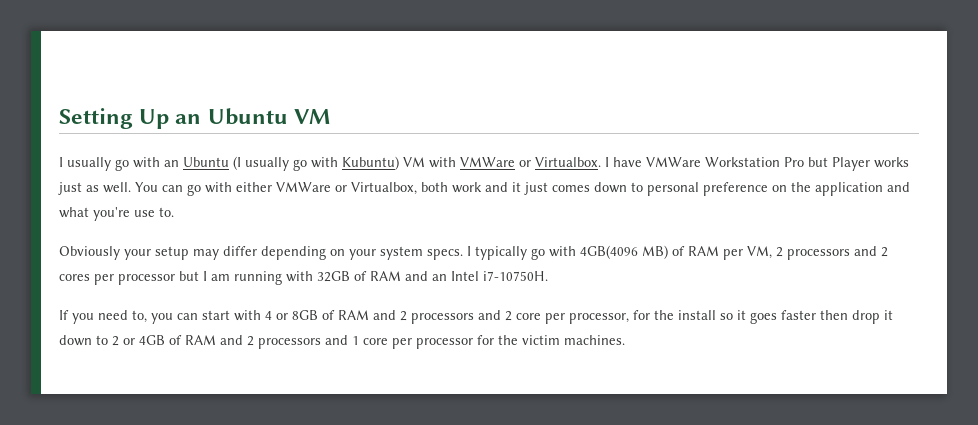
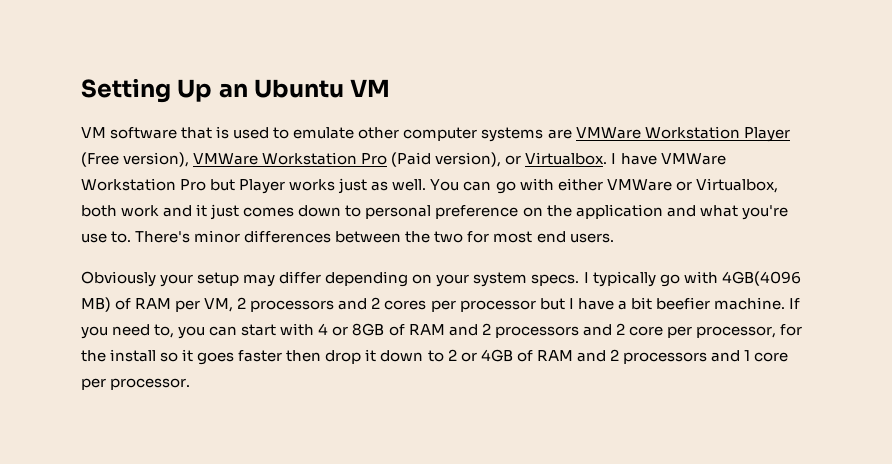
[59,156,515,171] I usually go with an Ubuntu (I usually go with Kubuntu) VM with VMWare -> [81,126,790,142] [81,152,502,167] VM software that is used to emulate other computer systems are VMWare Workstation Player (Free version), VMWare Workstation Pro (Paid version),
(174, 212) none -> [135,230,614,243] There's minor differences between the two for most end users.
[211,271,548,285] am running with 32GB of RAM and an Intel i7-10750H. // -> [577,297,785,310] have a bit beefier machine.
[416,335,625,349] processor for the victim machines. -> [110,378,191,390] processor.

